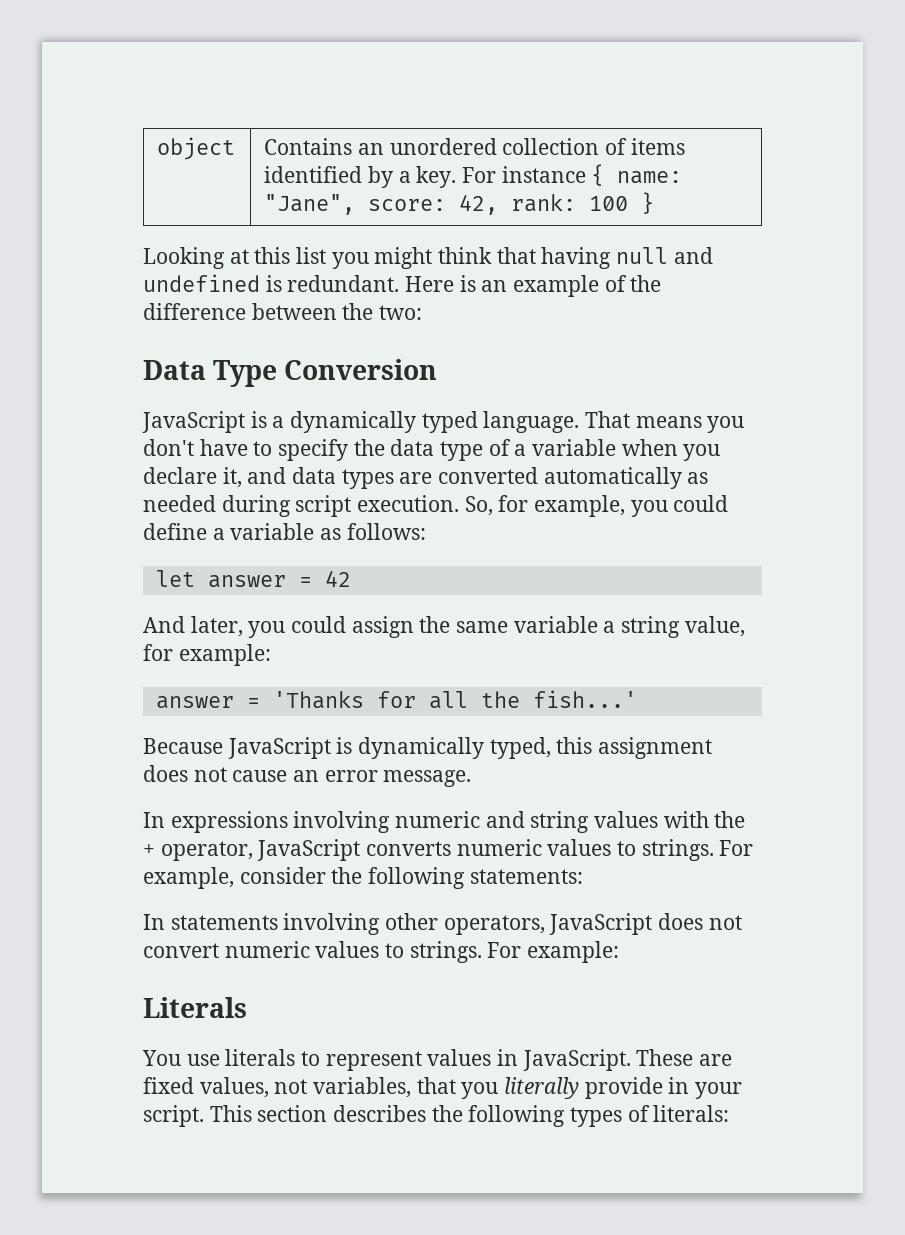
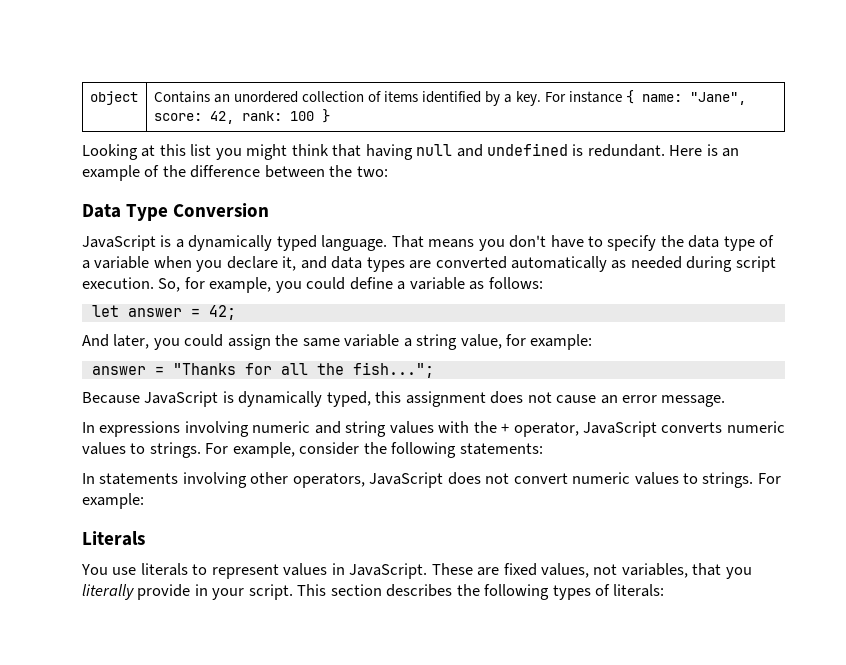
[324,571,351,587] 42 -> [208,305,236,320] 42;
[272,691,364,709] 'Thanks -> [172,363,236,375] "Thanks
[532,690,637,708] fish...' -> [352,362,434,378] fish...";

